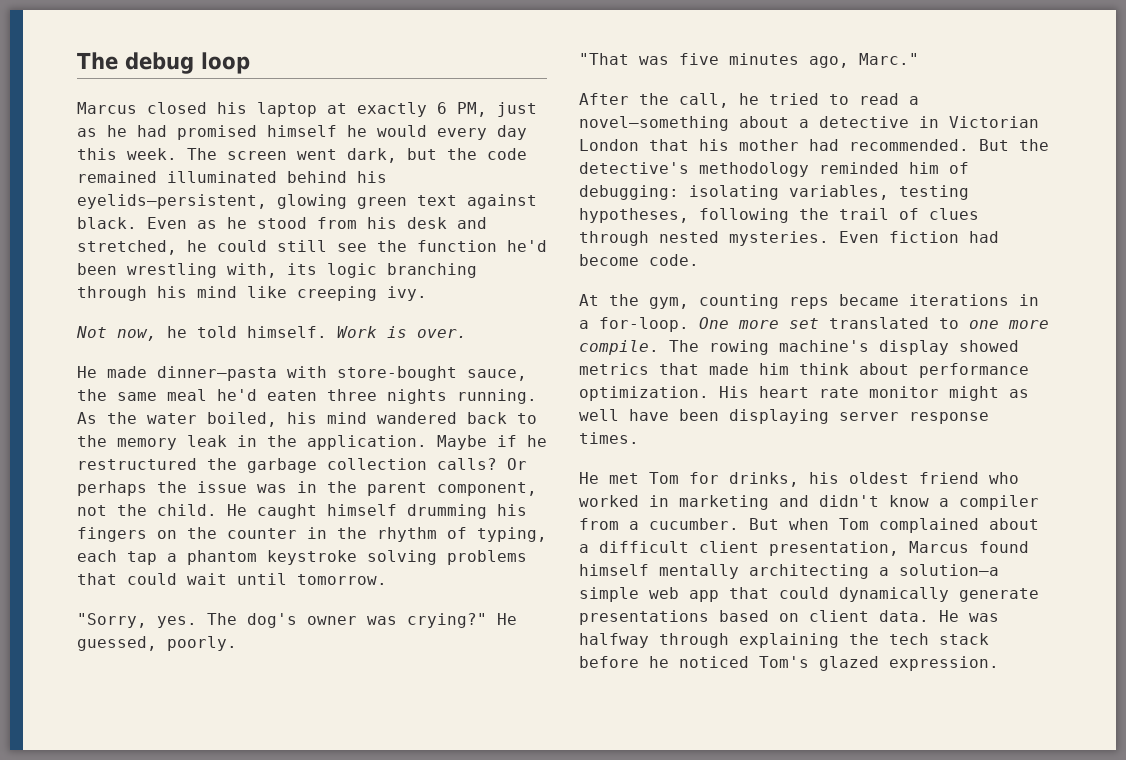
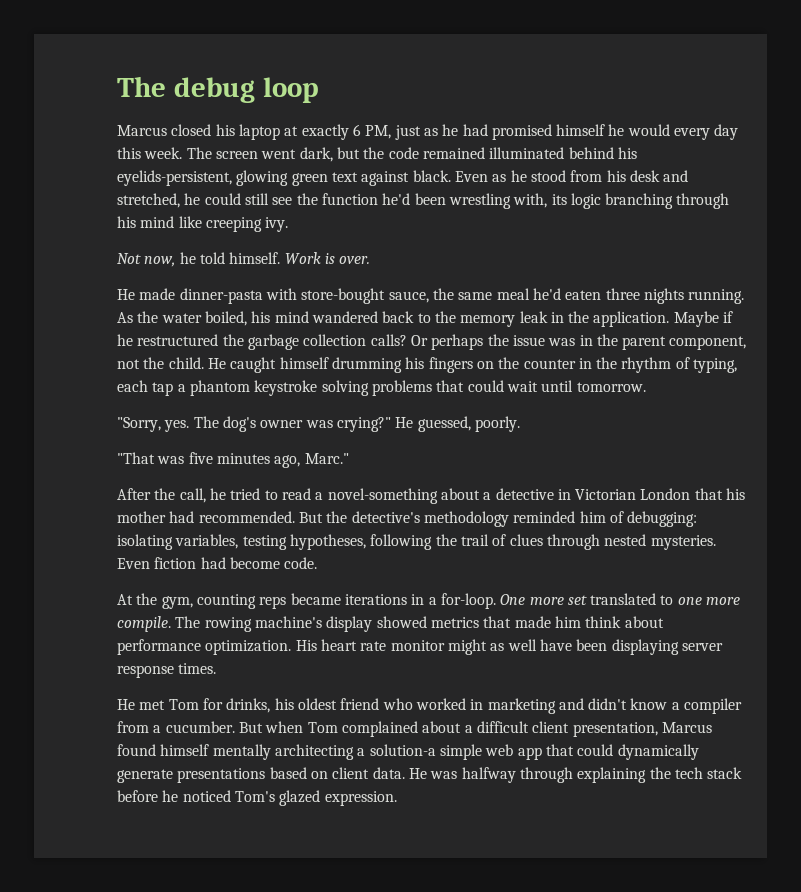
[77,194,267,209] eyelids—persistent, -> [117,170,232,186] eyelids-persistent,
[157,366,277,381] dinner—pasta -> [179,288,263,304] dinner-pasta
[579,116,729,131] novel—something -> [327,488,438,504] novel-something
[899,564,999,576] solution—a -> [369,744,436,756] solution-a

